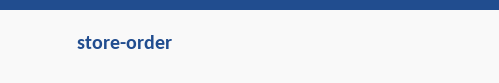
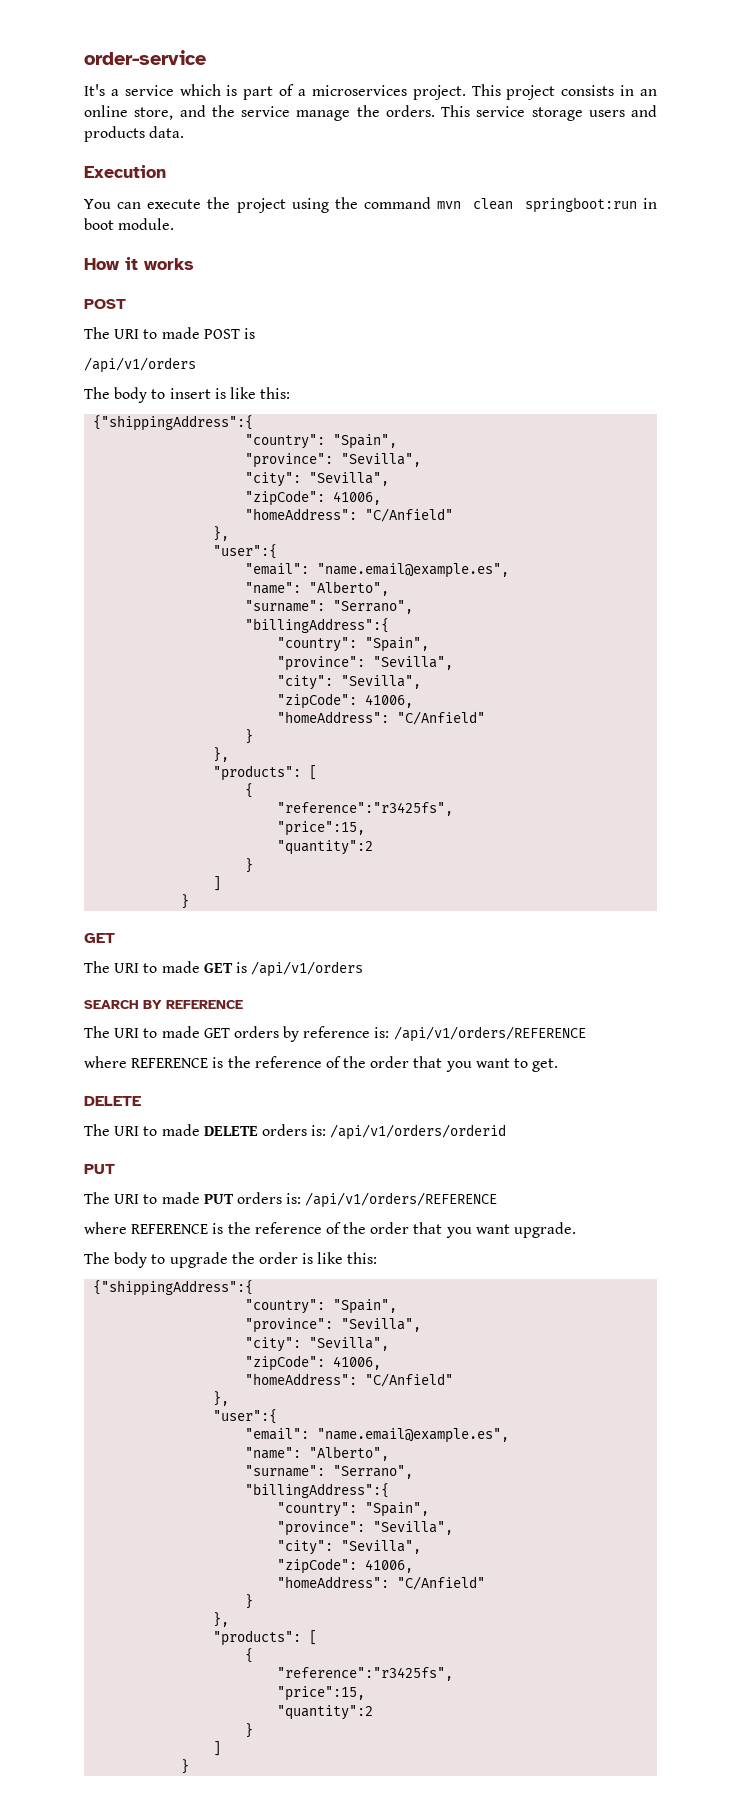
[77,35,172,49] store-order -> [84,50,206,65] [84,84,657,100] [84,105,657,121] [84,126,185,142] [84,165,166,178] [84,197,657,213] [84,218,175,230] [84,257,194,270] [84,299,126,309] [84,327,255,339] [84,357,196,373] [84,387,291,403] [93,415,254,431] [245,434,398,449] [245,453,422,468] [245,472,390,487] [245,490,382,506] [245,508,454,522] [213,526,230,541] [213,544,278,559] [245,563,510,578] [245,581,390,596] [245,600,414,614] [245,618,390,633] [277,637,430,652] [277,656,454,671] [277,675,422,690] [277,693,414,709] [277,711,486,725] [245,729,254,744] [213,747,230,762] [213,765,318,781] [245,783,254,798] [277,802,454,816] [277,821,366,836] [277,840,374,855] [245,858,254,873] [213,876,222,891] [181,894,190,909] [84,933,115,943] [84,961,364,977] [84,1000,243,1009] [84,1026,586,1042] [84,1056,559,1072] [84,1096,141,1106] [84,1124,507,1140] [84,1164,115,1174] [84,1192,498,1208] [84,1222,577,1238] [84,1252,378,1268] [93,1280,254,1296] [245,1299,398,1314] [245,1318,422,1333] [245,1337,390,1352] [245,1355,382,1371] [245,1373,454,1387] [213,1391,230,1406] [213,1409,278,1424] [245,1428,510,1443] [245,1446,390,1461] [245,1465,414,1479] [245,1483,390,1498] [277,1502,430,1517] [277,1521,454,1536] [277,1540,422,1555] [277,1558,414,1574] [277,1576,486,1590] [245,1594,254,1609] [213,1612,230,1627] [213,1630,318,1646] [245,1648,254,1663] [277,1667,454,1681] [277,1686,366,1701] [277,1705,374,1720] [245,1723,254,1738] [213,1741,222,1756] [181,1759,190,1774] order-service // It's a service which is part of a microservices project. This project consists in an online store, and the service manage the orders. This service storage users and products data. // Execution // You can execute the project using the command mvn clean springboot:run in boot module. // How it works // POST // The URI to made POST is // /api/v1/orders // The body to insert is like this: // {"shippingAddress":{ // "country": "Spain", // "province": "Sevilla", // "city": "Sevilla", // "zipCode": 41006, // "homeAddress": "C/Anfield" // }, // "user":{ // "email": "name.email@example.es", // "name": "Alberto", // "surname": "Serrano", // "billingAddress":{ // "country": "Spain", // "province": "Sevilla", // "city": "Sevilla", // "zipCode": 41006, // "homeAddress": "C/Anfield" // } // }, // "products": [ // { // "reference":"r3425fs", // "price":15, // "quantity":2 // } // ] // } // GET // The URI to made GET is /api/v1/orders // SEARCH BY REFERENCE // The URI to made GET orders by reference is: /api/v1/orders/REFERENCE // where REFERENCE is the reference of the order that you want to get. // DELETE // The URI to made DELETE orders is: /api/v1/orders/orderid // PUT // The URI to made PUT orders is: /api/v1/orders/REFERENCE // where REFERENCE is the reference of the order that you want upgrade. // The body to upgrade the order is like this: // {"shippingAddress":{ // "country": "Spain", // "province": "Sevilla", // "city": "Sevilla", // "zipCode": 41006, // "homeAddress": "C/Anfield" // }, // "user":{ // "email": "name.email@example.es", // "name": "Alberto", // "surname": "Serrano", // "billingAddress":{ // "country": "Spain", // "province": "Sevilla", // "city": "Sevilla", // "zipCode": 41006, // "homeAddress": "C/Anfield" // } // }, // "products": [ // { // "reference":"r3425fs", // "price":15, // "quantity":2 // } // ] // }

